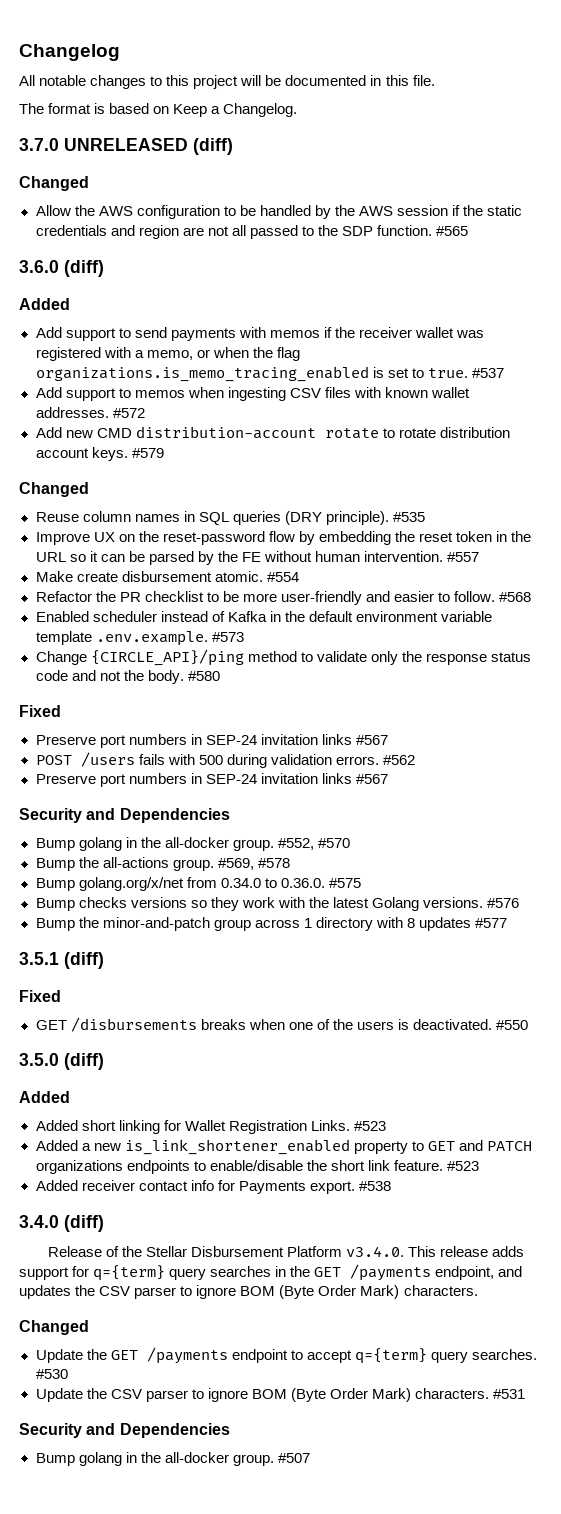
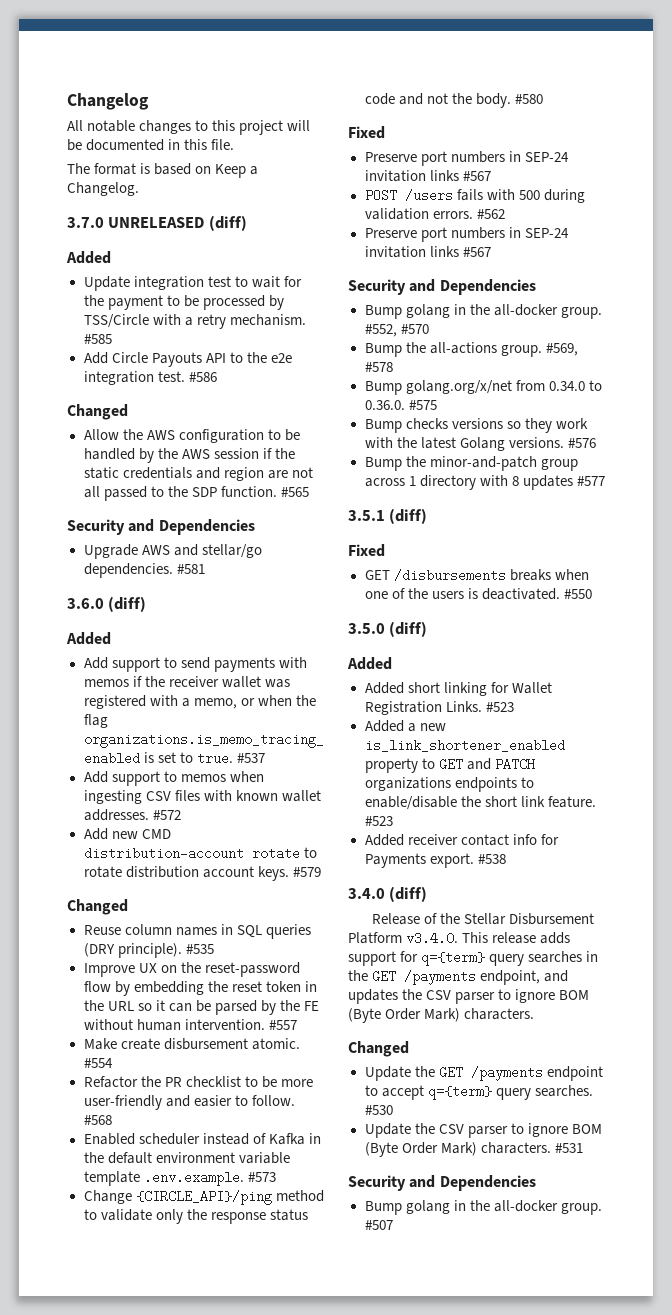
(233, 146) none -> [66,251,111,264] [83,276,302,291] [83,295,284,310] [83,314,306,329] [83,334,112,344] [83,352,292,367] [83,371,217,385] // Added // Update integration test to wait for the payment to be processed by TSS/Circle with a retry mechanism. #585 // Add Circle Payouts API to the e2e integration test. #586
(469, 231) none -> [67,519,255,535] [83,544,262,559] [83,563,205,578] // Security and Dependencies // Upgrade AWS and stellar/go dependencies. #581

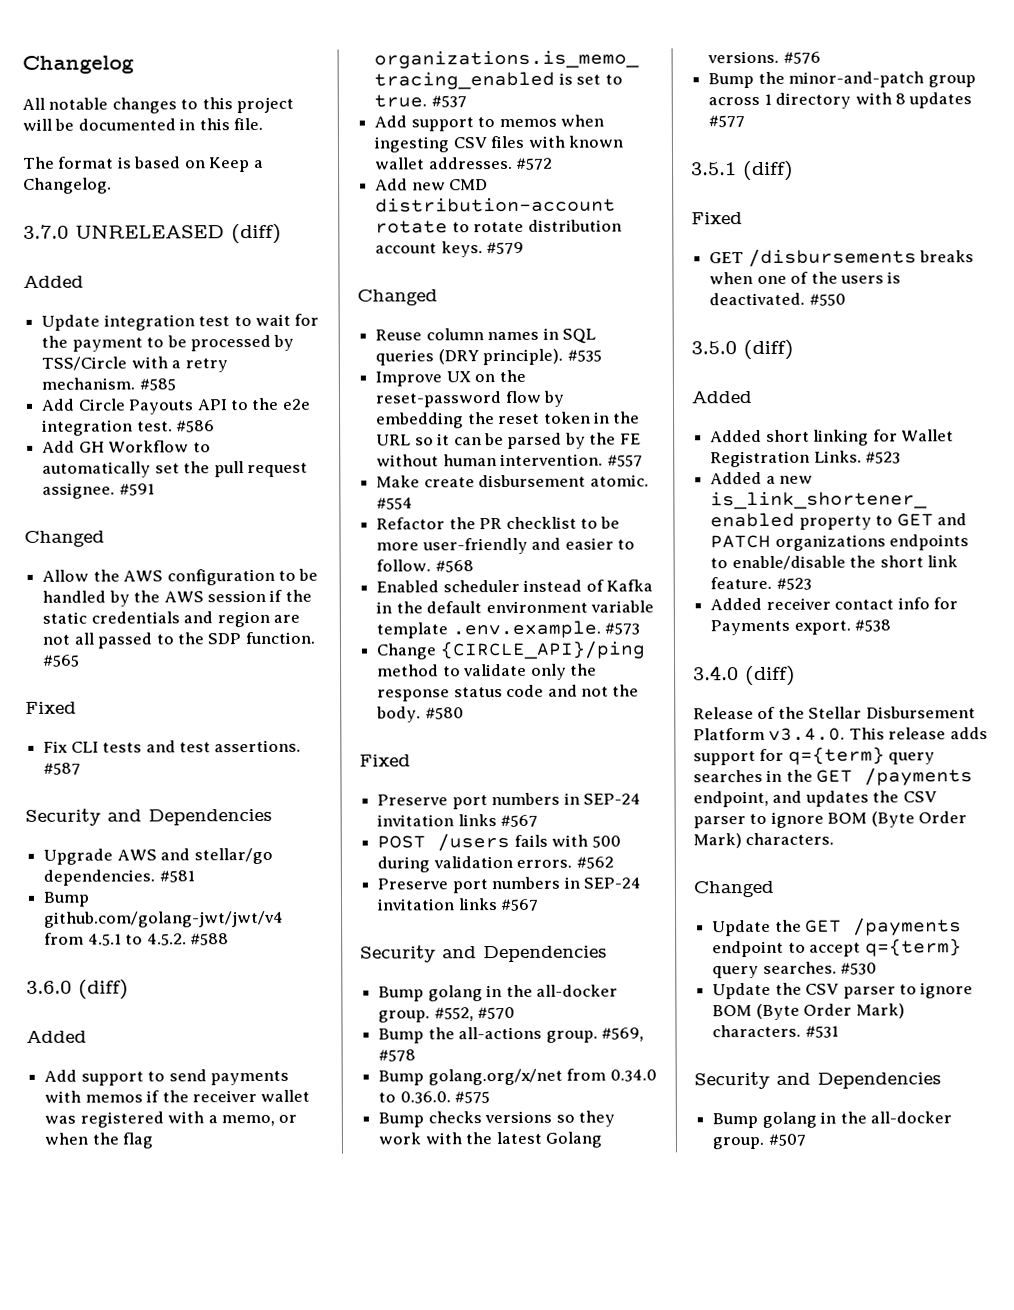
(217, 377) none -> [42,440,211,453] [42,461,308,478] [42,482,155,499] // Add GH Workflow to automatically set the pull request assignee. #591
(309, 492) none -> [25,701,77,714] [43,739,302,753] [43,762,82,775] // Fixed // Fix CLI tests and test assertions. #587
(205, 569) none -> [43,891,91,907] [44,910,285,928] [44,932,229,946] // Bump github.com/golang-jwt/jwt/v4 from 4.5.1 to 4.5.2. #588

